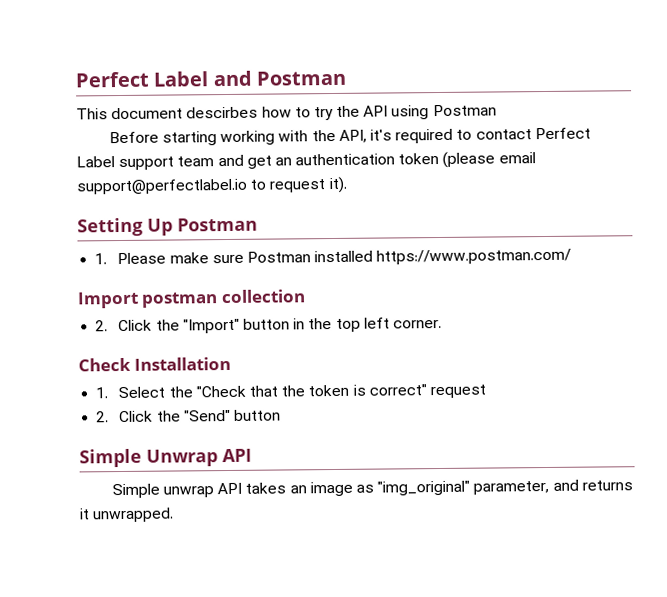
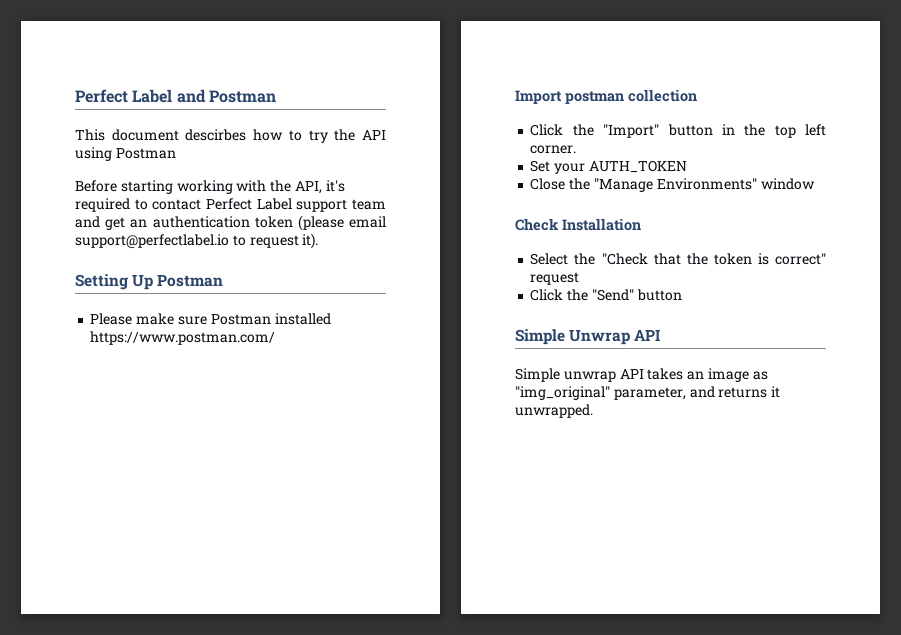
[94,253,108,265] 1. -> (224, 280) none
[95,320,109,332] 2. -> (697, 95) none
(442, 324) none -> [530,160,687,174] [530,178,815,192] // Set your AUTH_TOKEN // Close the "Manage Environments" window
[95,387,109,399] 1. -> (641, 224) none
[96,411,110,423] 2. -> (580, 278) none

